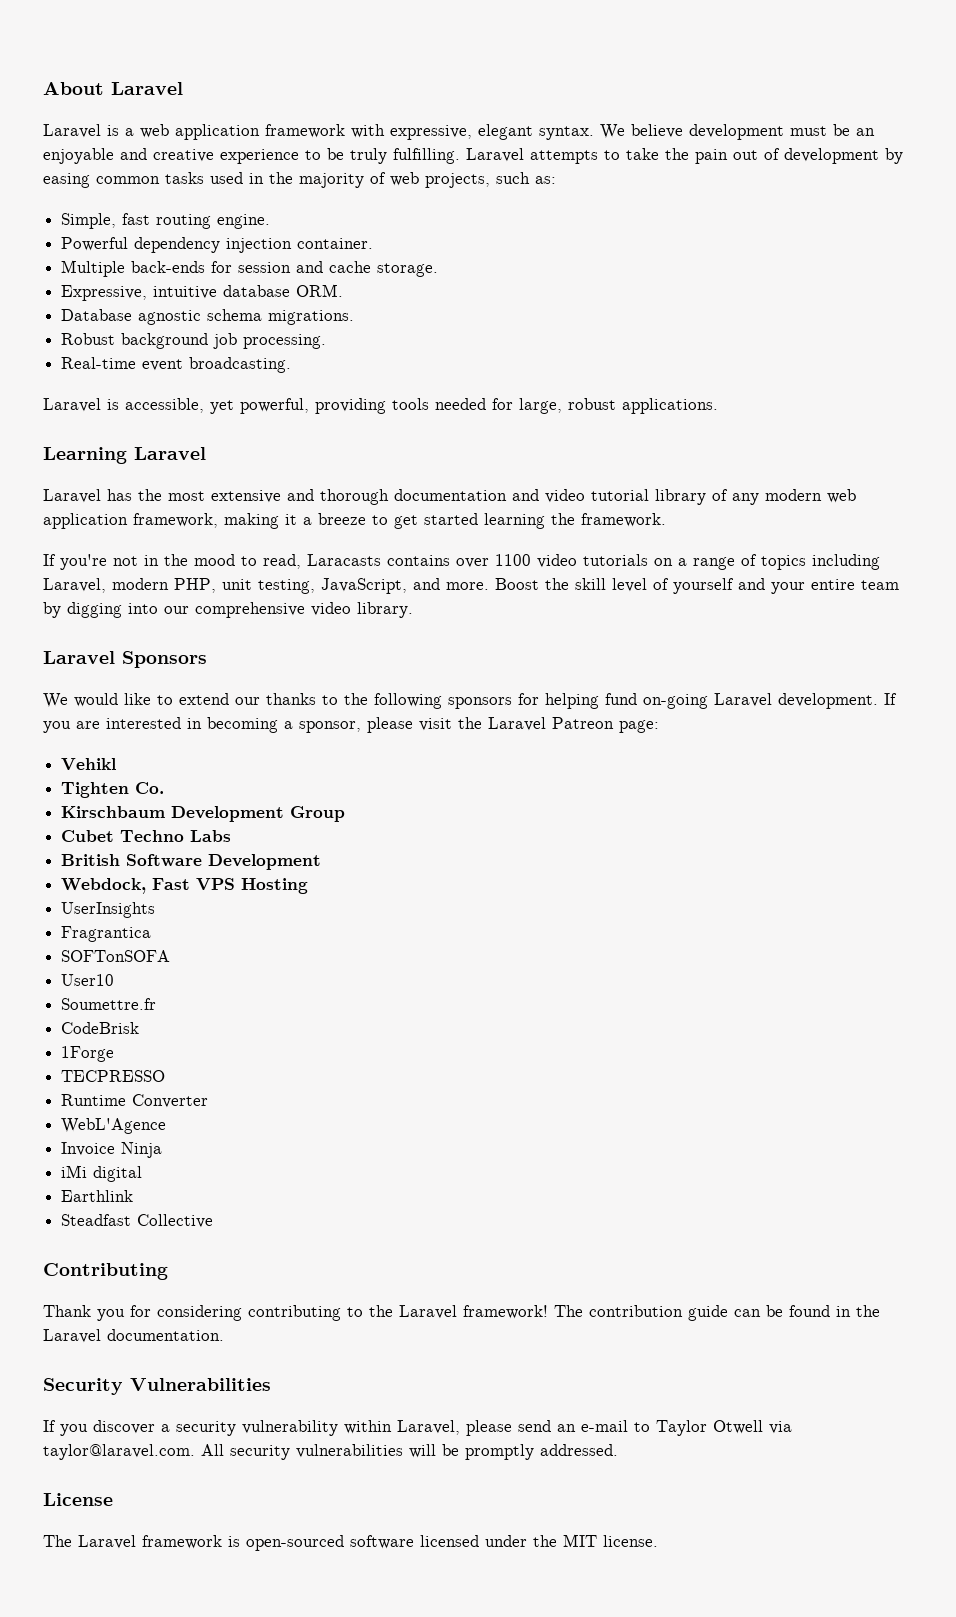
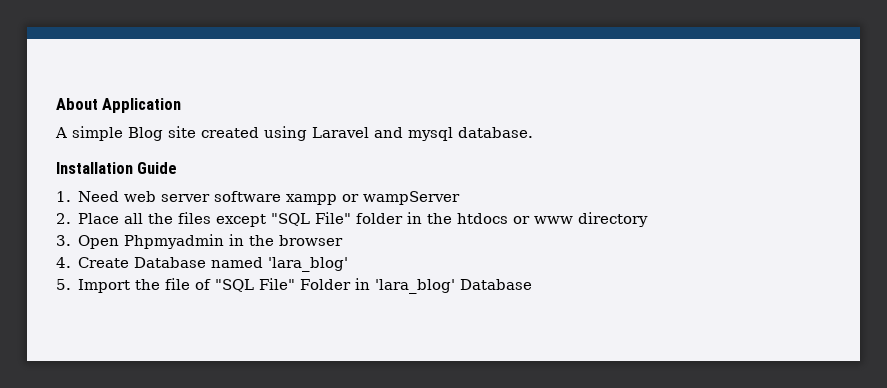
[111,82,183,95] [43,124,875,140] [43,148,903,164] [43,172,556,188] [61,213,271,229] [61,237,374,253] [61,260,439,277] [61,284,344,301] [61,309,355,325] [61,333,327,349] [61,357,292,373] [43,398,718,414] [43,447,206,464] [43,489,856,505] [43,513,666,529] [43,554,880,570] [43,578,899,594] [43,602,413,618] [43,651,207,668] [43,693,897,709] [43,717,659,733] [61,758,117,770] [61,782,165,798] [61,806,346,822] [61,830,232,842] [61,854,322,870] [61,878,309,894] [61,902,156,918] [61,926,152,942] [61,950,171,962] [61,974,115,986] [61,998,157,1010] [61,1022,140,1034] [61,1046,115,1062] [61,1070,166,1082] [61,1094,209,1108] [61,1118,167,1134] [61,1142,163,1158] [61,1165,143,1182] [61,1190,134,1202] [61,1214,214,1228] [43,1263,168,1280] [43,1305,880,1321] [43,1329,224,1343] [43,1378,271,1395] [43,1420,792,1436] [43,1444,618,1460] [43,1493,113,1506] [43,1534,658,1551] Laravel // Laravel is a web application framework with expressive, elegant syntax. We believe development must be an enjoyable and creative experience to be truly fulfilling. Laravel attempts to take the pain out of development by easing common tasks used in the majority of web projects, such as: // Simple, fast routing engine. // Powerful dependency injection container. // Multiple back-ends for session and cache storage. // Expressive, intuitive database ORM. // Database agnostic schema migrations. // Robust background job processing. // Real-time event broadcasting. // Laravel is accessible, yet powerful, providing tools needed for large, robust applications. // Learning Laravel // Laravel has the most extensive and thorough documentation and video tutorial library of any modern web application framework, making it a breeze to get started learning the framework. // If you're not in the mood to read, Laracasts contains over 1100 video tutorials on a range of topics including Laravel, modern PHP, unit testing, JavaScript, and more. Boost the skill level of yourself and your entire team by digging into our comprehensive video library. // Laravel Sponsors // We would like to extend our thanks to the following sponsors for helping fund on-going Laravel development. If you are interested in becoming a sponsor, please visit the Laravel Patreon page: // Vehikl // Tighten Co. // Kirschbaum Development Group // Cubet Techno Labs // British Software Development // Webdock, Fast VPS Hosting // UserInsights // Fragrantica // SOFTonSOFA // User10 // Soumettre.fr // CodeBrisk // 1Forge // TECPRESSO // Runtime Converter // WebL'Agence // Invoice Ninja // iMi digital // Earthlink // Steadfast Collective // Contributing // Thank you for considering contributing to the Laravel framework! The contribution guide can be found in the Laravel documentation. // Security Vulnerabilities // If you discover a security vulnerability within Laravel, please send an e-mail to Taylor Otwell via taylor@laravel.com. All security vulnerabilities will be promptly addressed. // License // The Laravel framework is open-sourced software licensed under the MIT license. -> [102,98,182,113] [55,126,533,141] [56,162,178,174] [56,191,461,205] [56,212,649,227] [56,234,344,249] [56,257,349,272] [56,278,533,294] Application // A simple Blog site created using Laravel and mysql database. // Installation Guide // 1. Need web server software xampp or wampServer // 2. Place all the files except "SQL File" folder in the htdocs or www directory // 3. Open Phpmyadmin in the browser // 4. Create Database named 'lara_blog' // 5. Import the file of "SQL File" Folder in 'lara_blog' Database

